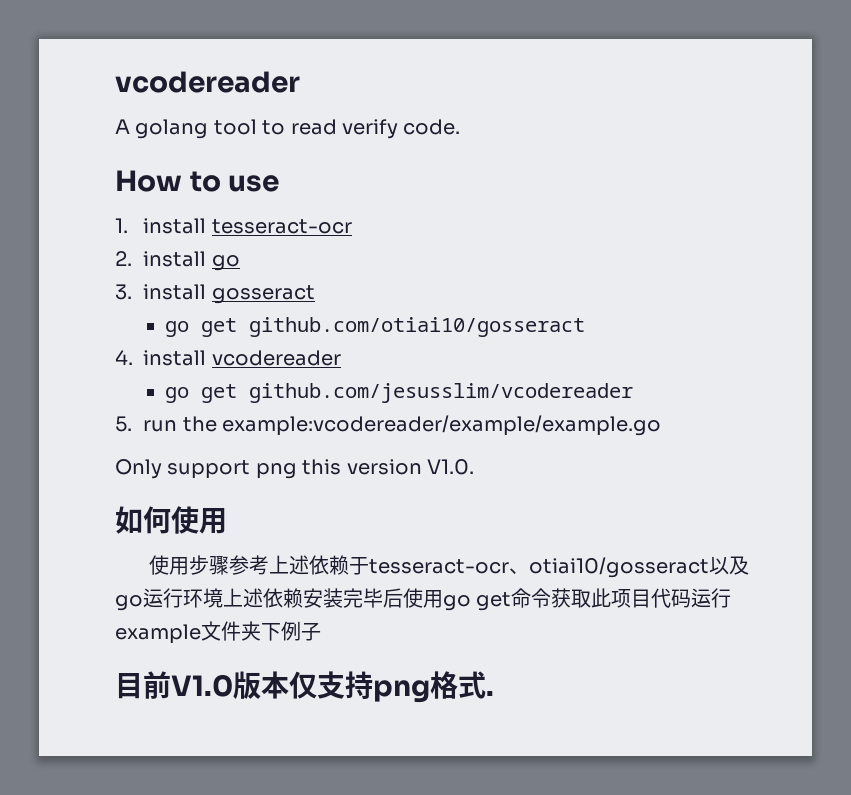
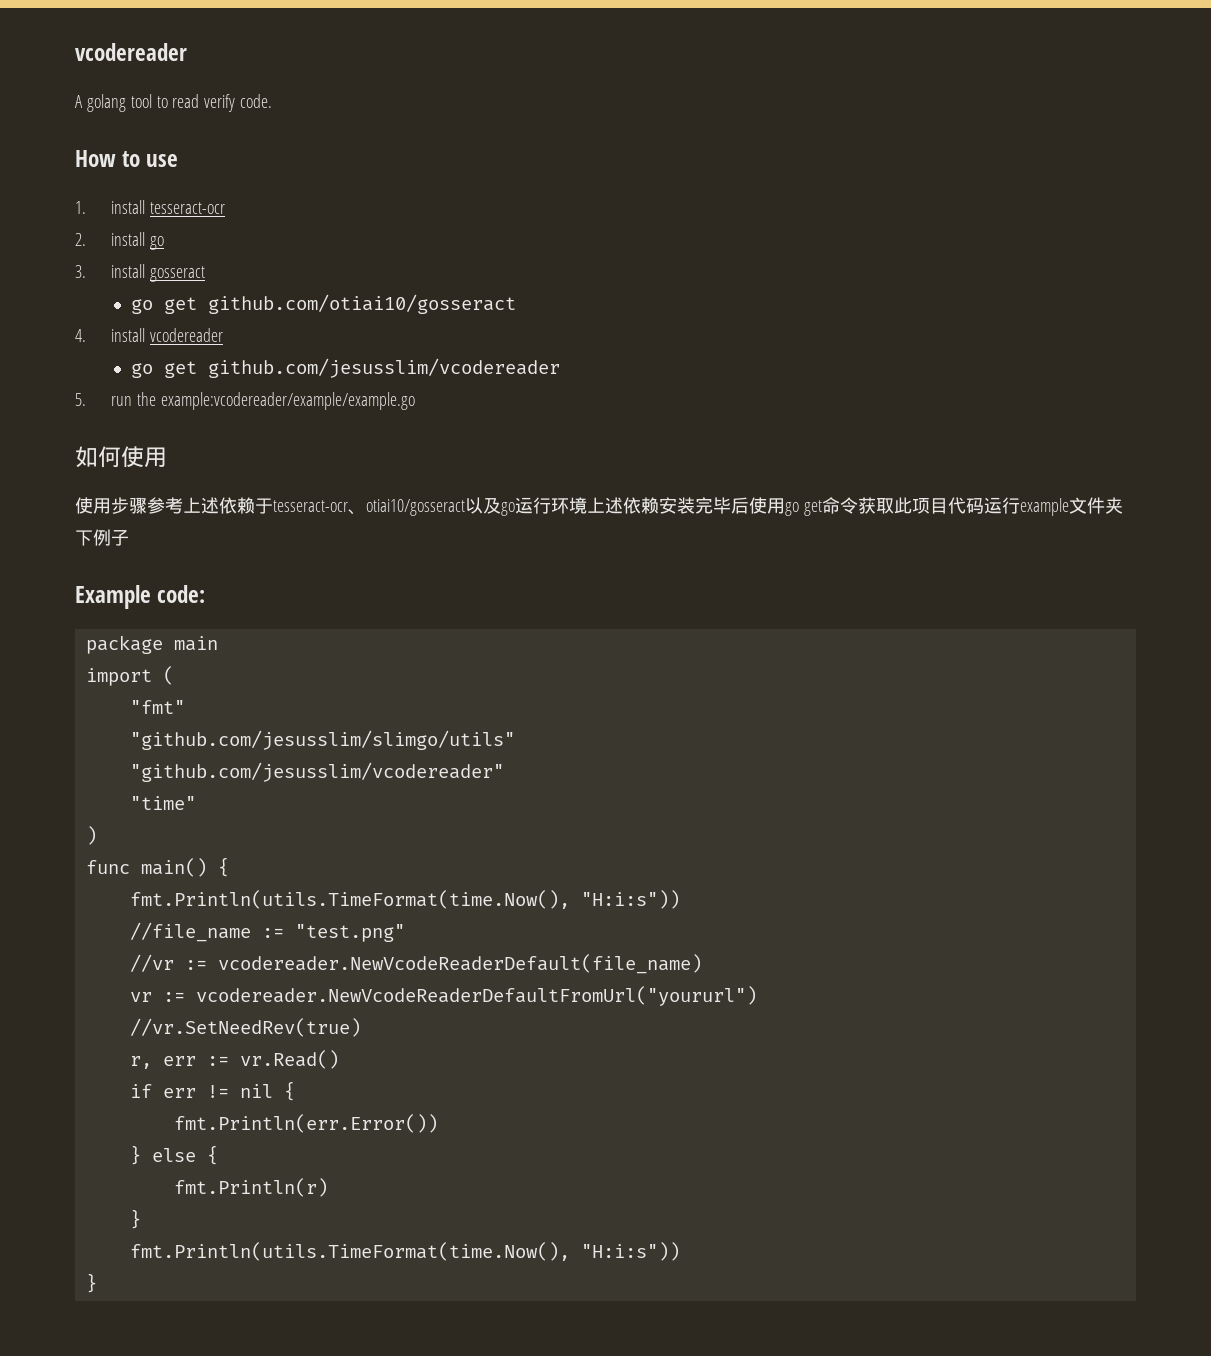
[115,459,474,479] // Only support png this version V1.0. -> (415, 401) none
[115,671,494,703] 目前V1.0版本仅支持png格式. -> [75,585,206,609] [85,635,218,654] [85,666,174,686] [129,700,185,714] [129,730,515,750] [129,762,504,782] [129,796,196,810] [85,826,97,845] [85,857,229,877] [129,890,680,909] [129,922,405,942] [129,954,702,974] [129,986,757,1006] [129,1018,361,1037] [129,1050,339,1069] [129,1081,295,1101] [173,1114,438,1133] [129,1145,218,1165] [173,1178,328,1197] [129,1209,141,1229] [129,1242,680,1261] [85,1273,97,1293] Example code: // package main // import ( // "fmt" // "github.com/jesusslim/slimgo/utils" // "github.com/jesusslim/vcodereader" // "time" // ) // func main() { // fmt.Println(utils.TimeFormat(time.Now(), "H:i:s")) // //file_name := "test.png" // //vr := vcodereader.NewVcodeReaderDefault(file_name) // vr := vcodereader.NewVcodeReaderDefaultFromUrl("yoururl") // //vr.SetNeedRev(true) // r, err := vr.Read() // if err != nil { // fmt.Println(err.Error()) // } else { // fmt.Println(r) // } // fmt.Println(utils.TimeFormat(time.Now(), "H:i:s")) // }

